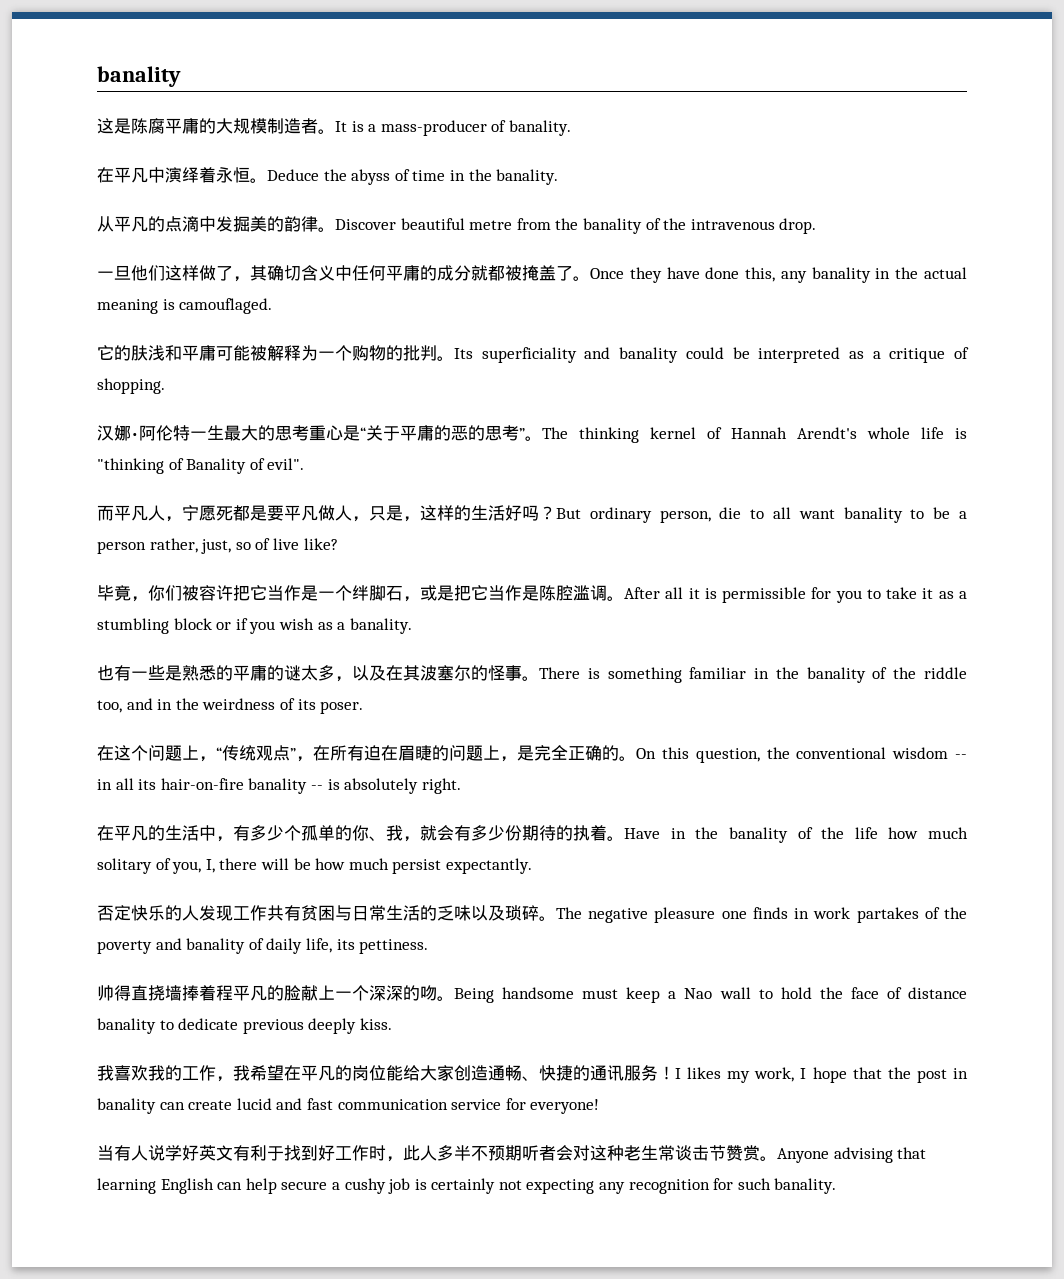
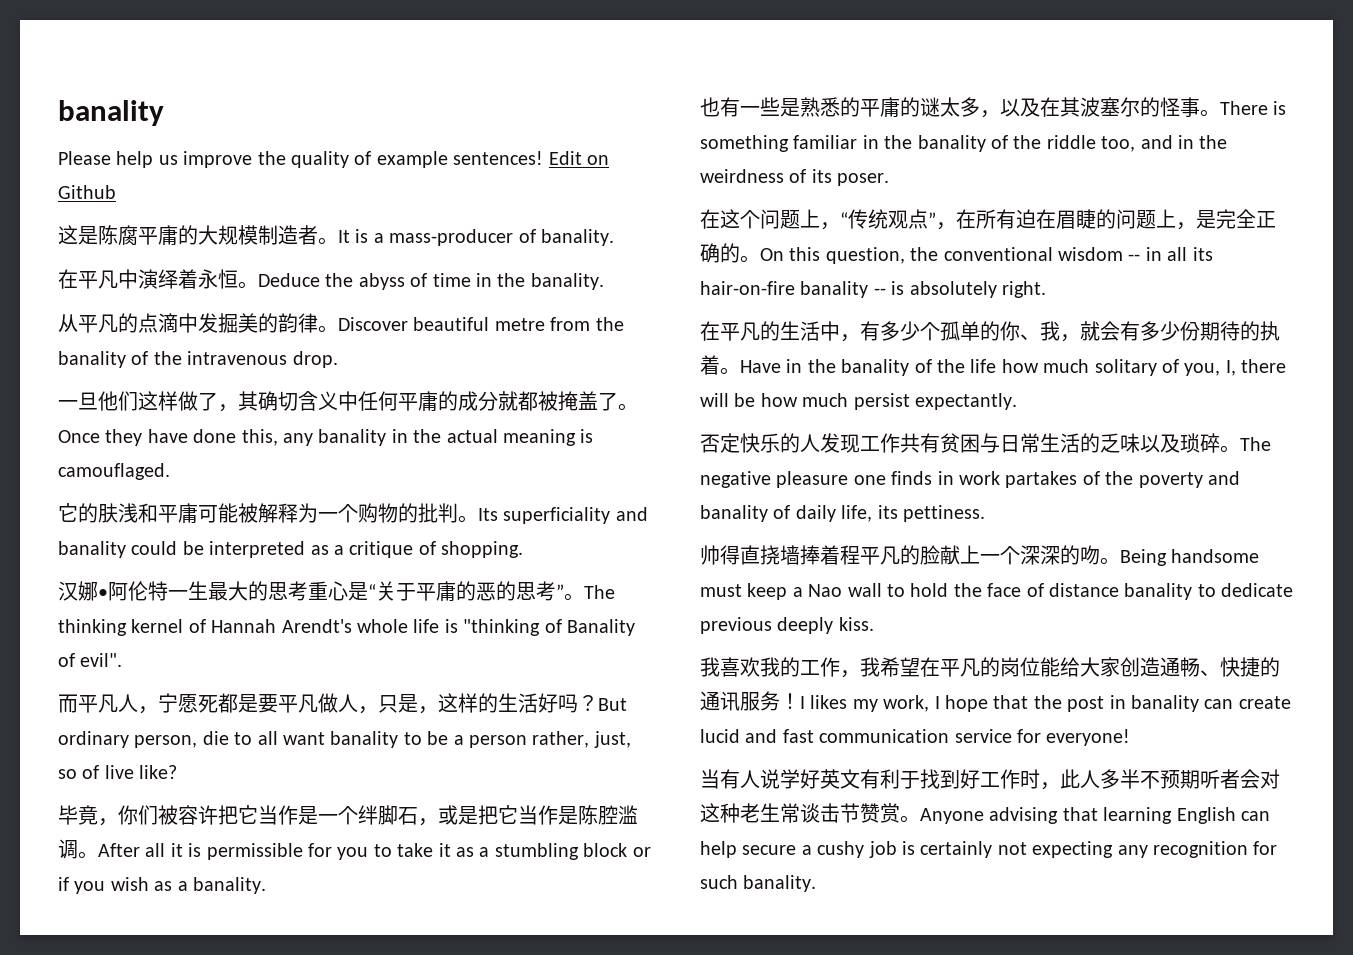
[97,66,181,87] banality -> [58,100,164,126] [58,151,609,168] [58,185,116,199] banality // Please help us improve the quality of example sentences! Edit on Github

